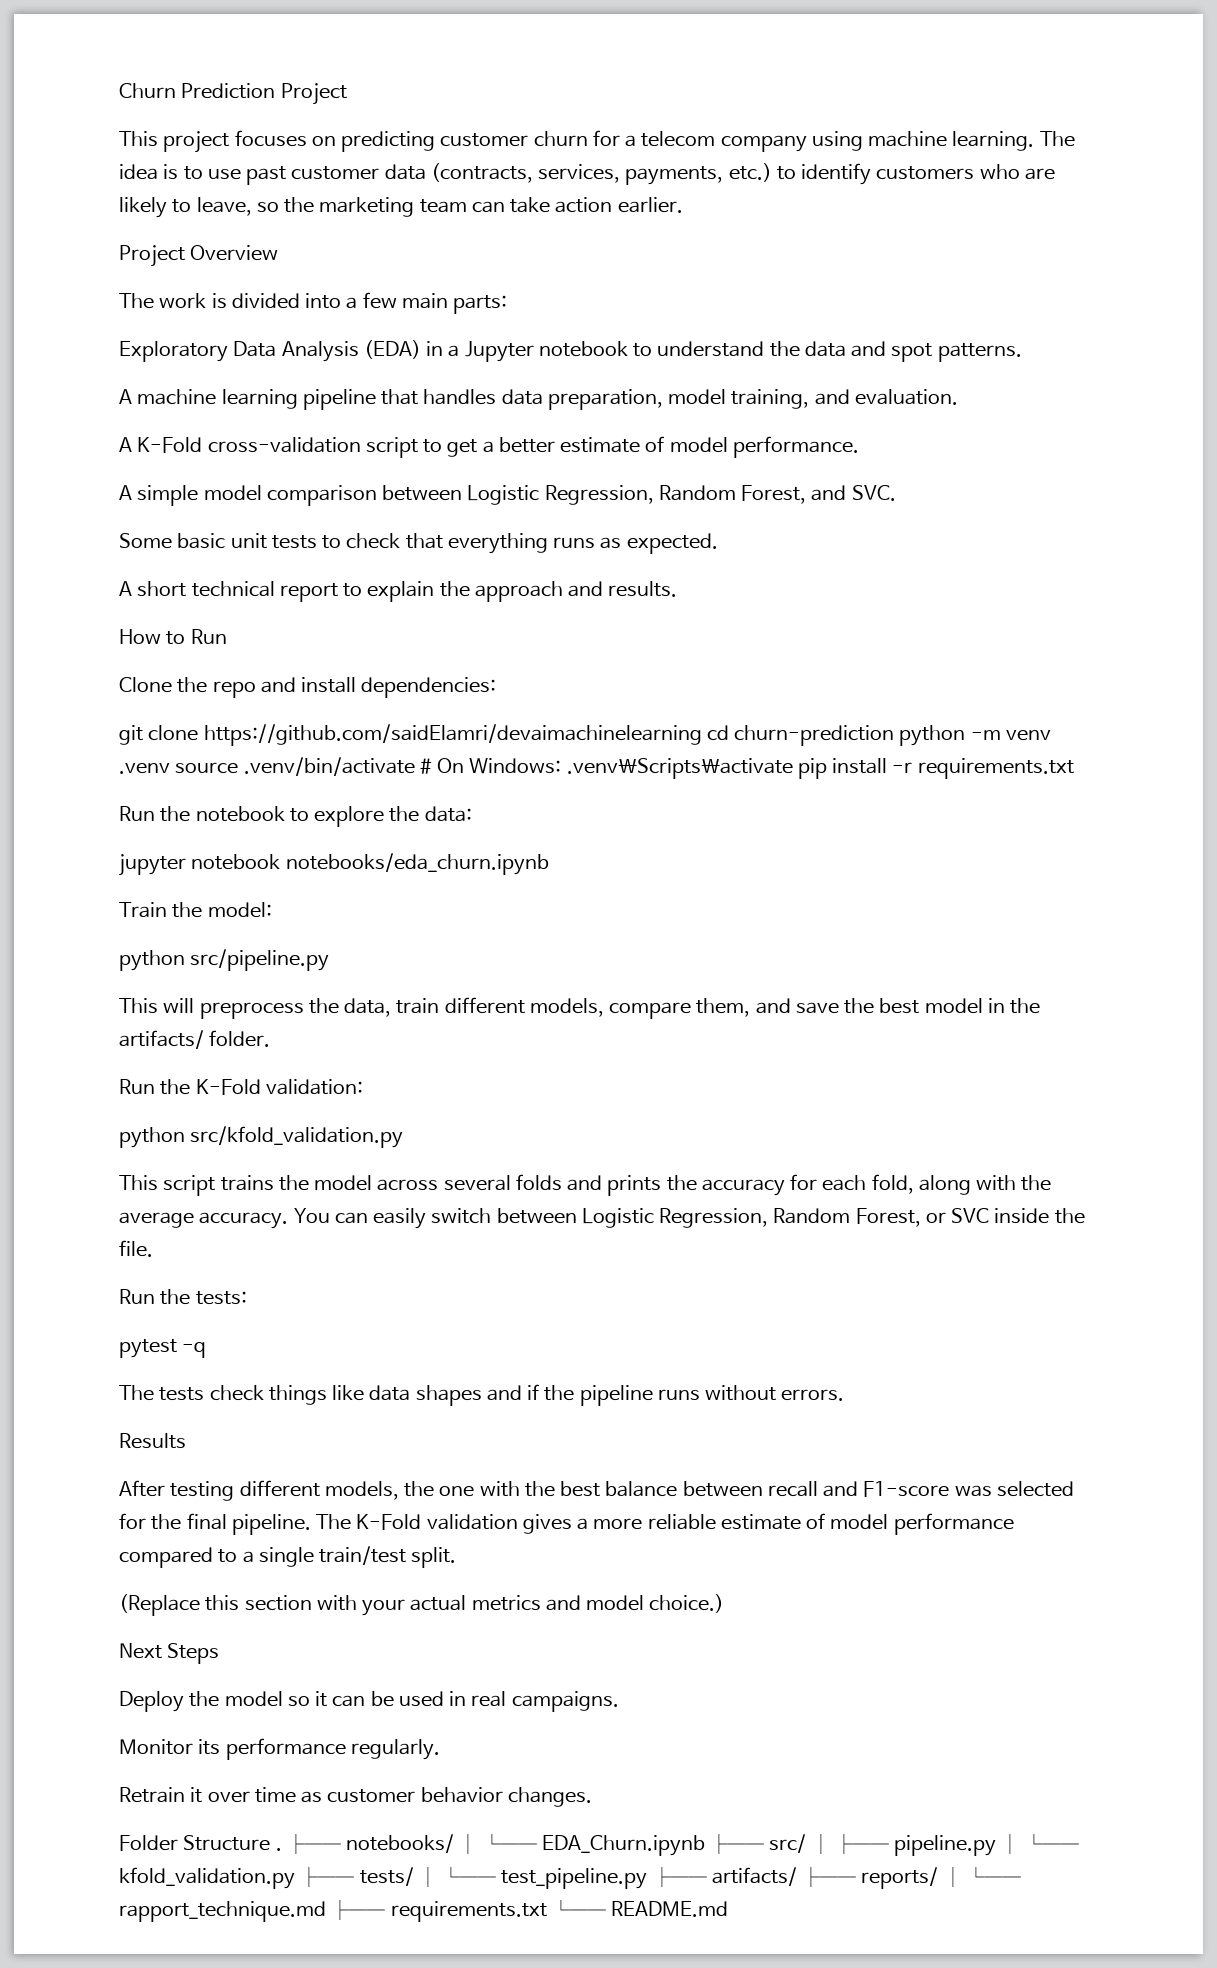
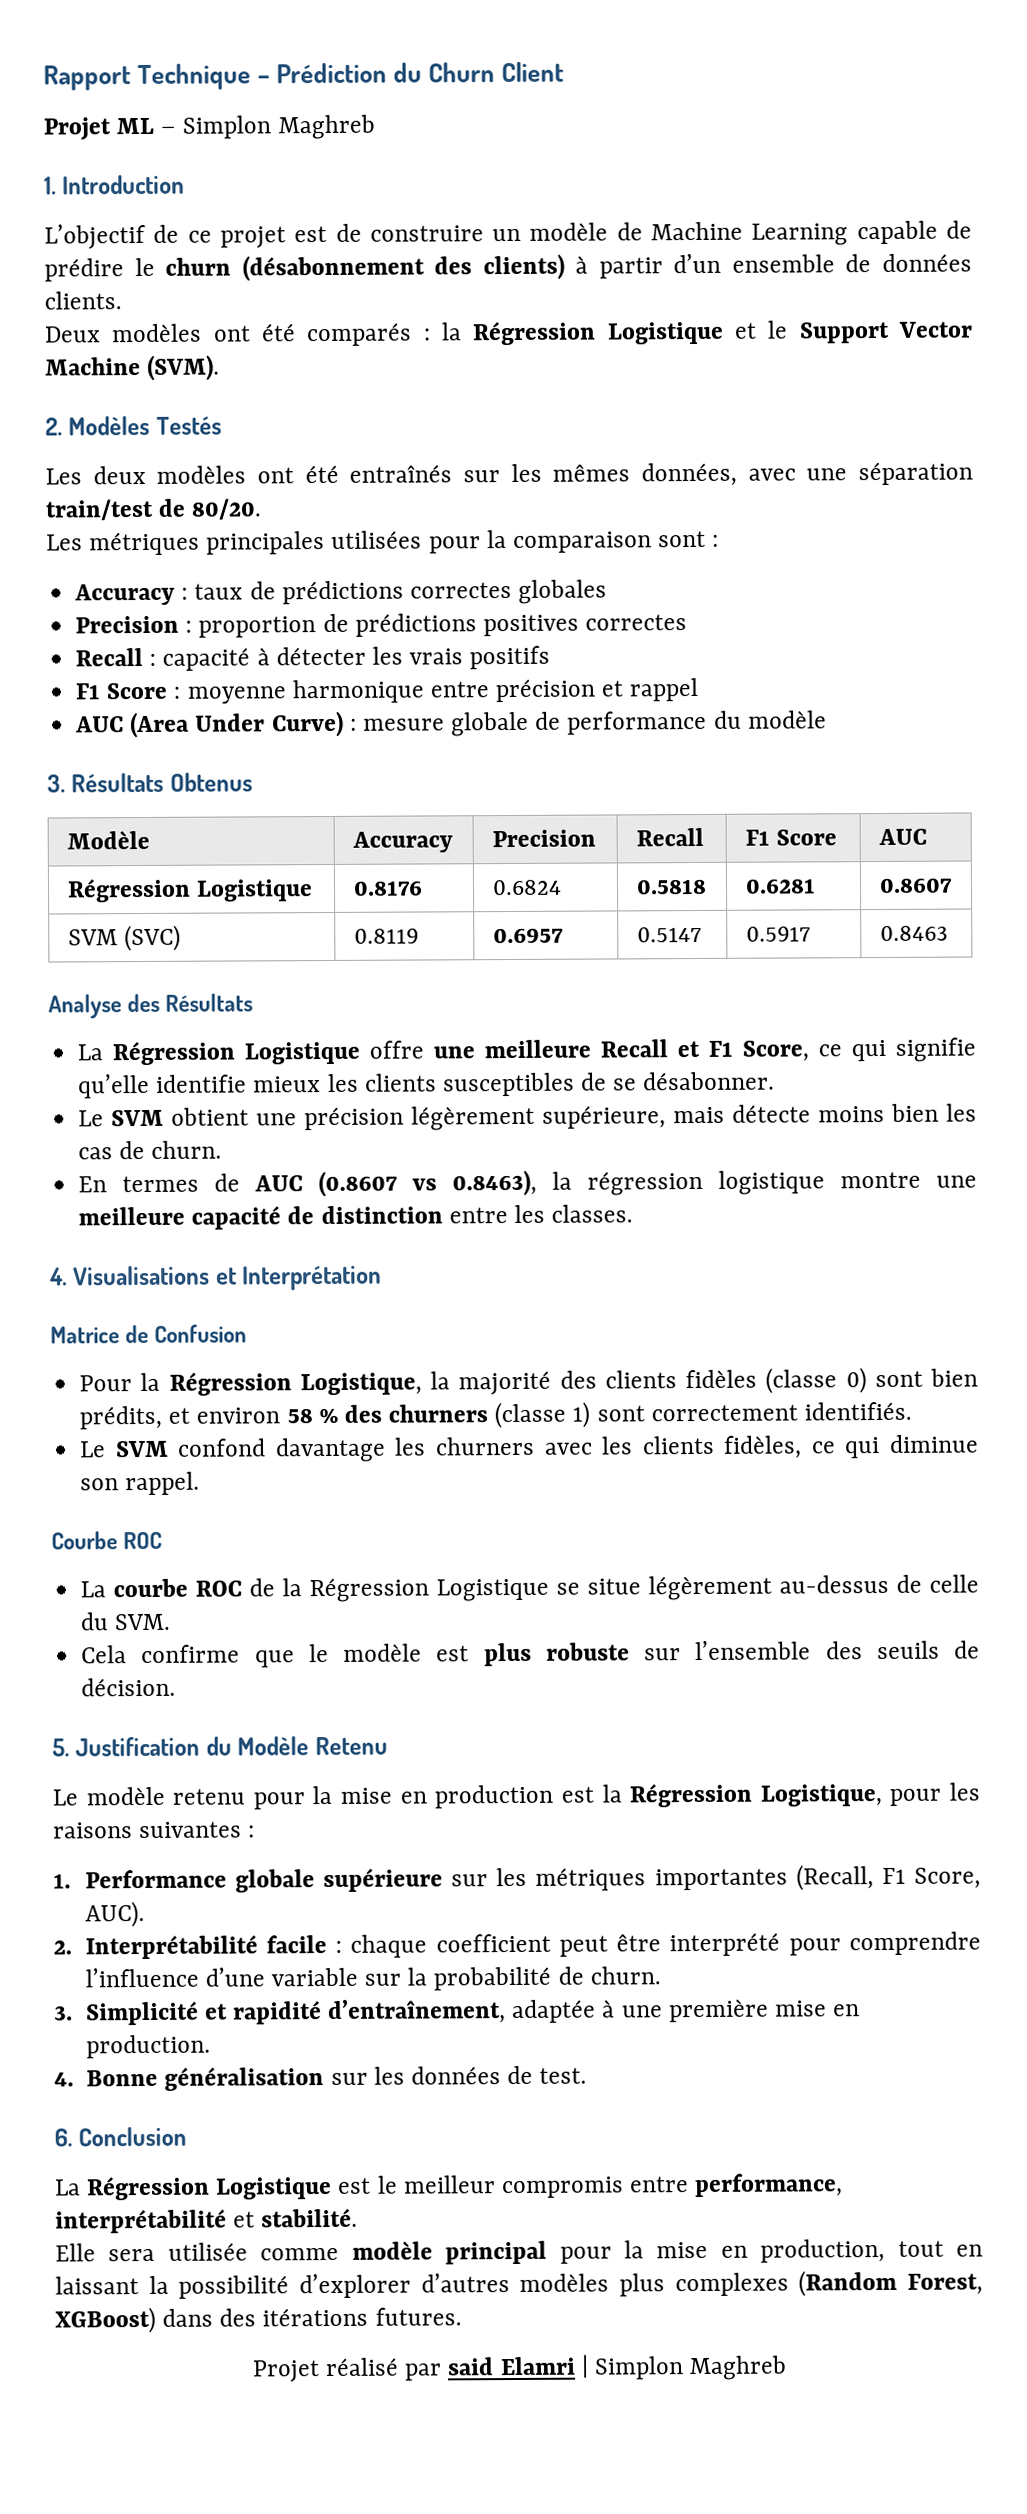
[119,83,347,105] [119,130,1075,153] [119,163,1055,185] [119,197,683,218] [119,245,279,267] [119,292,508,314] [119,340,1022,362] [119,389,958,410] [119,436,859,458] [119,485,896,506] [119,533,718,554] [119,581,678,602] [119,629,227,645] [119,677,497,698] [119,724,1051,746] [119,757,1074,779] [119,806,472,827] [119,853,549,876] [119,902,272,918] [119,949,330,971] [119,997,1041,1019] [119,1030,271,1049] [119,1079,363,1095] [119,1126,404,1148] [119,1174,1052,1196] [119,1208,1085,1229] [119,1240,153,1257] [119,1289,247,1305] [119,1339,207,1358] [119,1384,845,1406] [119,1433,186,1449] [119,1480,1074,1501] [119,1513,1014,1535] [119,1546,457,1568] [119,1594,725,1616] [119,1643,220,1664] [119,1691,619,1712] [119,1738,440,1760] [119,1787,592,1807] [119,1834,1079,1856] [119,1867,1021,1889] [119,1900,729,1922] Churn Prediction Project // This project focuses on predicting customer churn for a telecom company using machine learning. The idea is to use past customer data (contracts, services, payments, etc.) to identify customers who are likely to leave, so the marketing team can take action earlier. // Project Overview // The work is divided into a few main parts: // Exploratory Data Analysis (EDA) in a Jupyter notebook to understand the data and spot patterns. // A machine learning pipeline that handles data preparation, model training, and evaluation. // A K-Fold cross-validation script to get a better estimate of model performance. // A simple model comparison between Logistic Regression, Random Forest, and SVC. // Some basic unit tests to check that everything runs as expected. // A short technical report to explain the approach and results. // How to Run // Clone the repo and install dependencies: // git clone https://github.com/saidElamri/devaimachinelearning cd churn-prediction python -m venv .venv source .venv/bin/activate # On Windows: .venv\Scripts\activate pip install -r requirements.txt // Run the notebook to explore the data: // jupyter notebook notebooks/eda_churn.ipynb // Train the model: // python src/pipeline.py // This will preprocess the data, train different models, compare them, and save the best model in the artifacts/ folder. // Run the K-Fold validation: // python src/kfold_validation.py // This script trains the model across several folds and prints the accuracy for each fold, along with the average accuracy. You can easily switch between Logistic Regression, Random Forest, or SVC inside the file. // Run the tests: // pytest -q // The tests check things like data shapes and if the pipeline runs without errors. // Results // After testing different models, the one with the best balance between recall and F1-score was selected for the final pipeline. The K-Fold validation gives a more reliable estimate of model performance compared to a single train/test split. // (Replace this section with your actual metrics and model choice.) // Next Steps // Deploy the model so it can be used in real campaigns. // Monitor its performance regularly. // Retrain it over time as customer behavior changes. // Folder Structure . ├── notebooks/ │ └── EDA_Churn.ipynb ├── src/ │ ├── pipeline.py │ └── kfold_validation.py ├── tests/ │ └── test_pipeline.py ├── artifacts/ ├── reports/ │ └── rapport_technique.md ├── requirements.txt └── README.md -> [43,61,565,91] [43,114,375,141] [44,174,186,195] [44,220,972,250] [44,253,972,282] [44,291,122,310] [44,320,974,347] [45,354,221,381] [45,415,222,436] [45,461,973,487] [45,498,263,521] [46,530,720,556] [74,579,608,606] [75,613,688,638] [75,645,551,671] [75,677,699,704] [75,710,827,739] [47,772,253,793] [66,829,150,850] [351,831,453,853] [491,829,596,848] [635,827,704,847] [744,829,837,846] [877,828,927,846] [66,877,313,903] [352,880,423,896] [491,879,562,896] [635,878,707,895] [744,878,816,894] [878,877,953,894] [67,924,181,952] [353,928,419,944] [492,927,564,944] [636,926,702,943] [745,926,811,942] [879,925,948,942] [48,993,254,1019] [77,1037,976,1066] [78,1071,776,1099] [78,1103,978,1131] [78,1140,223,1160] [78,1169,978,1198] [78,1204,634,1230] [49,1265,383,1291] [50,1324,248,1344] [79,1367,978,1396] [79,1401,912,1430] [79,1434,979,1463] [80,1471,201,1496] [51,1531,163,1550] [80,1574,979,1603] [80,1612,172,1631] [81,1640,980,1668] [81,1677,177,1697] [52,1736,388,1757] [52,1782,981,1810] [53,1821,256,1839] [53,1864,982,1893] [84,1901,145,1928] [53,1931,982,1960] [84,1966,661,1991] [54,1998,860,2026] [85,2034,211,2059] [54,2065,588,2091] [54,2126,188,2147] [54,2173,844,2201] [55,2207,359,2234] [55,2239,983,2265] [55,2269,983,2299] [54,2306,462,2334] [251,2354,788,2383] Rapport Technique – Prédiction du Churn Client // Projet ML – Simplon Maghreb // 1. Introduction // L’objectif de ce projet est de construire un modèle de Machine Learning capable de prédire le churn (désabonnement des clients) à partir d’un ensemble de données clients. // Deux modèles ont été comparés : la Régression Logistique et le Support Vector Machine (SVM). // 2. Modèles Testés // Les deux modèles ont été entraînés sur les mêmes données, avec une séparation train/test de 80/20. // Les métriques principales utilisées pour la comparaison sont : // Accuracy : taux de prédictions correctes globales // Precision : proportion de prédictions positives correctes // Recall : capacité à détecter les vrais positifs // F1 Score : moyenne harmonique entre précision et rappel // AUC (Area Under Curve) : mesure globale de performance du modèle // 3. Résultats Obtenus // Modèle | Accuracy | Precision | Recall | F1 Score | AUC // Régression Logistique | 0.8176 | 0.6824 | 0.5818 | 0.6281 | 0.8607 // SVM (SVC) | 0.8119 | 0.6957 | 0.5147 | 0.5917 | 0.8463 // Analyse des Résultats // La Régression Logistique offre une meilleure Recall et F1 Score, ce qui signifie qu’elle identifie mieux les clients susceptibles de se désabonner. // Le SVM obtient une précision légèrement supérieure, mais détecte moins bien les cas de churn. // En termes de AUC (0.8607 vs 0.8463), la régression logistique montre une meilleure capacité de distinction entre les classes. // 4. Visualisations et Interprétation // Matrice de Confusion // Pour la Régression Logistique, la majorité des clients fidèles (classe 0) sont bien prédits, et environ 58 % des churners (classe 1) sont correctement identifiés. // Le SVM confond davantage les churners avec les clients fidèles, ce qui diminue son rappel. // Courbe ROC // La courbe ROC de la Régression Logistique se situe légèrement au-dessus de celle du SVM. // Cela confirme que le modèle est plus robuste sur l’ensemble des seuils de décision. // 5. Justification du Modèle Retenu // Le modèle retenu pour la mise en production est la Régression Logistique, pour les raisons suivantes : // 1. Performance globale supérieure sur les métriques importantes (Recall, F1 Score, AUC). // 2. Interprétabilité facile : chaque coefficient peut être interprété pour comprendre l’influence d’une variable sur la probabilité de churn. // 3. Simplicité et rapidité d’entraînement, adaptée à une première mise en production. // 4. Bonne généralisation sur les données de test. // 6. Conclusion // La Régression Logistique est le meilleur compromis entre performance, interprétabilité et stabilité. // Elle sera utilisée comme modèle principal pour la mise en production, tout en laissant la possibilité d’explorer d’autres modèles plus complexes (Random Forest, XGBoost) dans des itérations futures. // Projet réalisé par said Elamri | Simplon Maghreb

